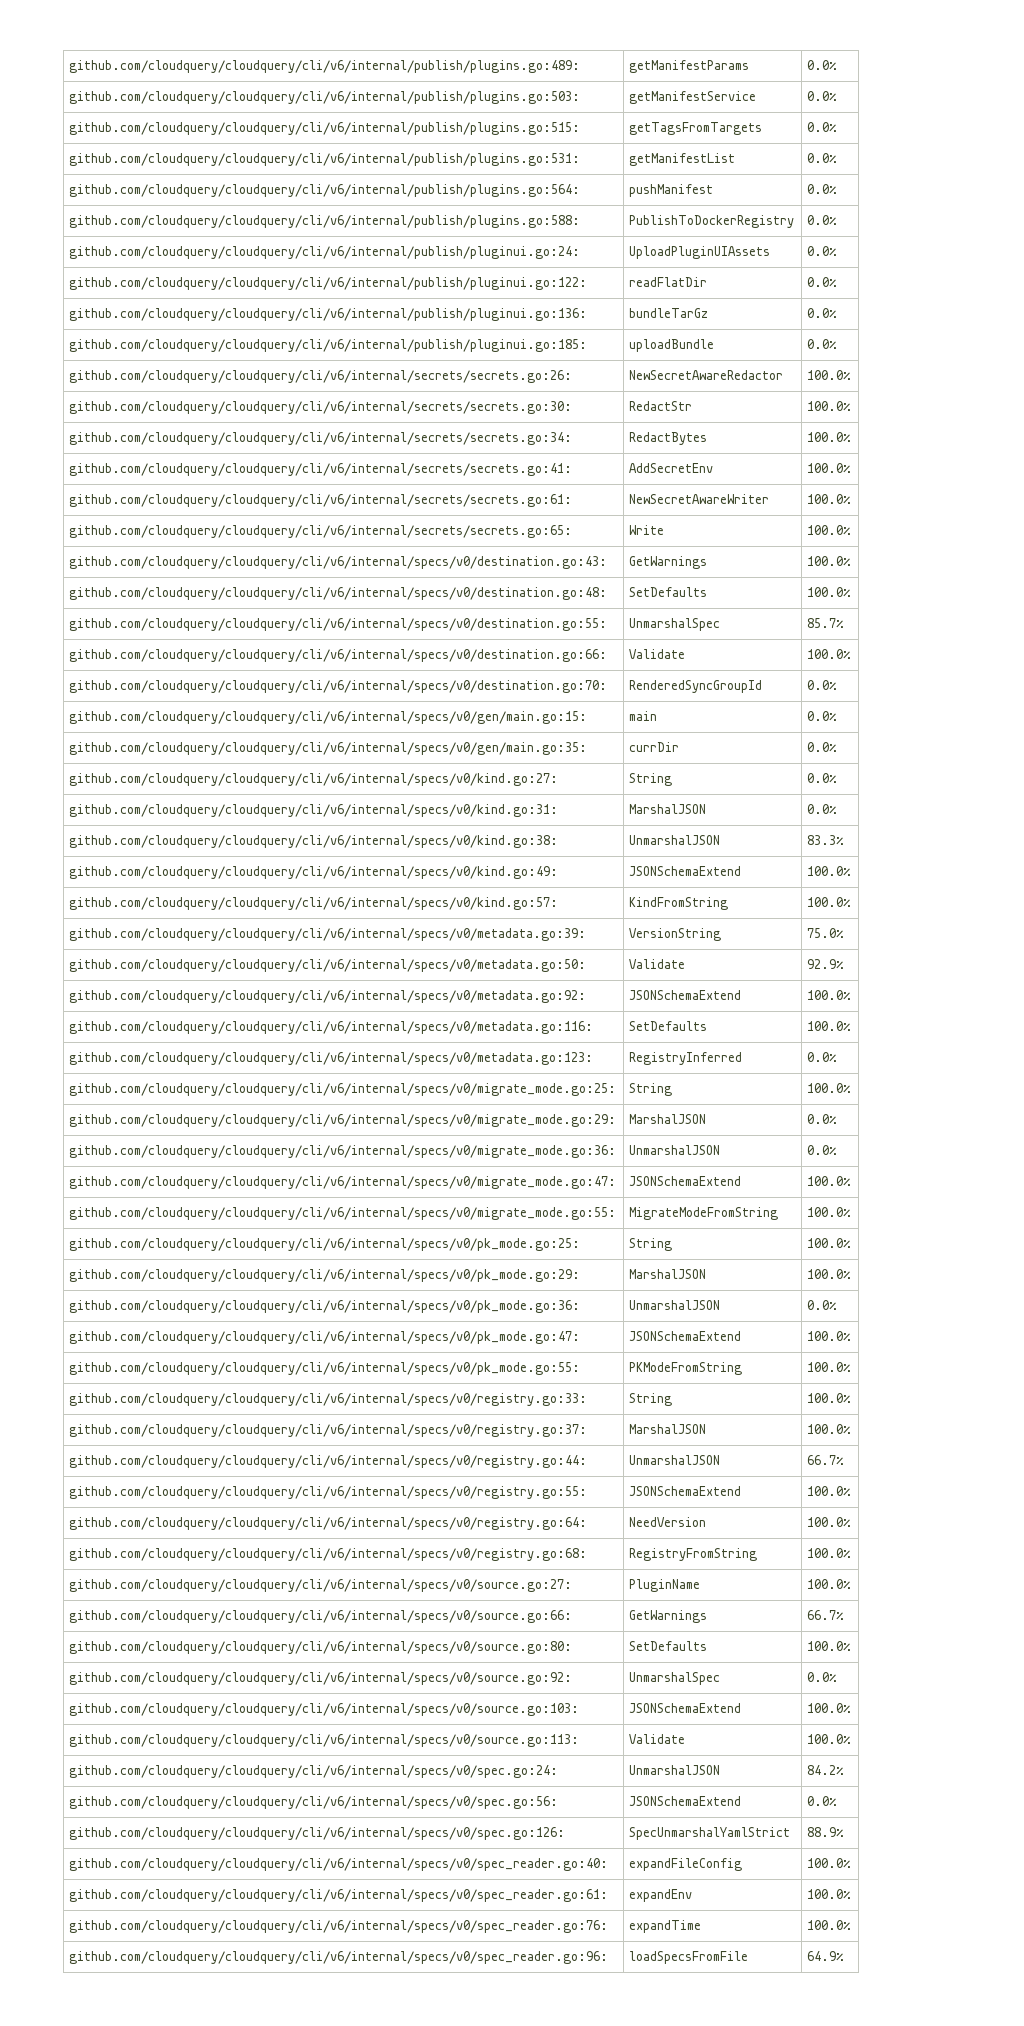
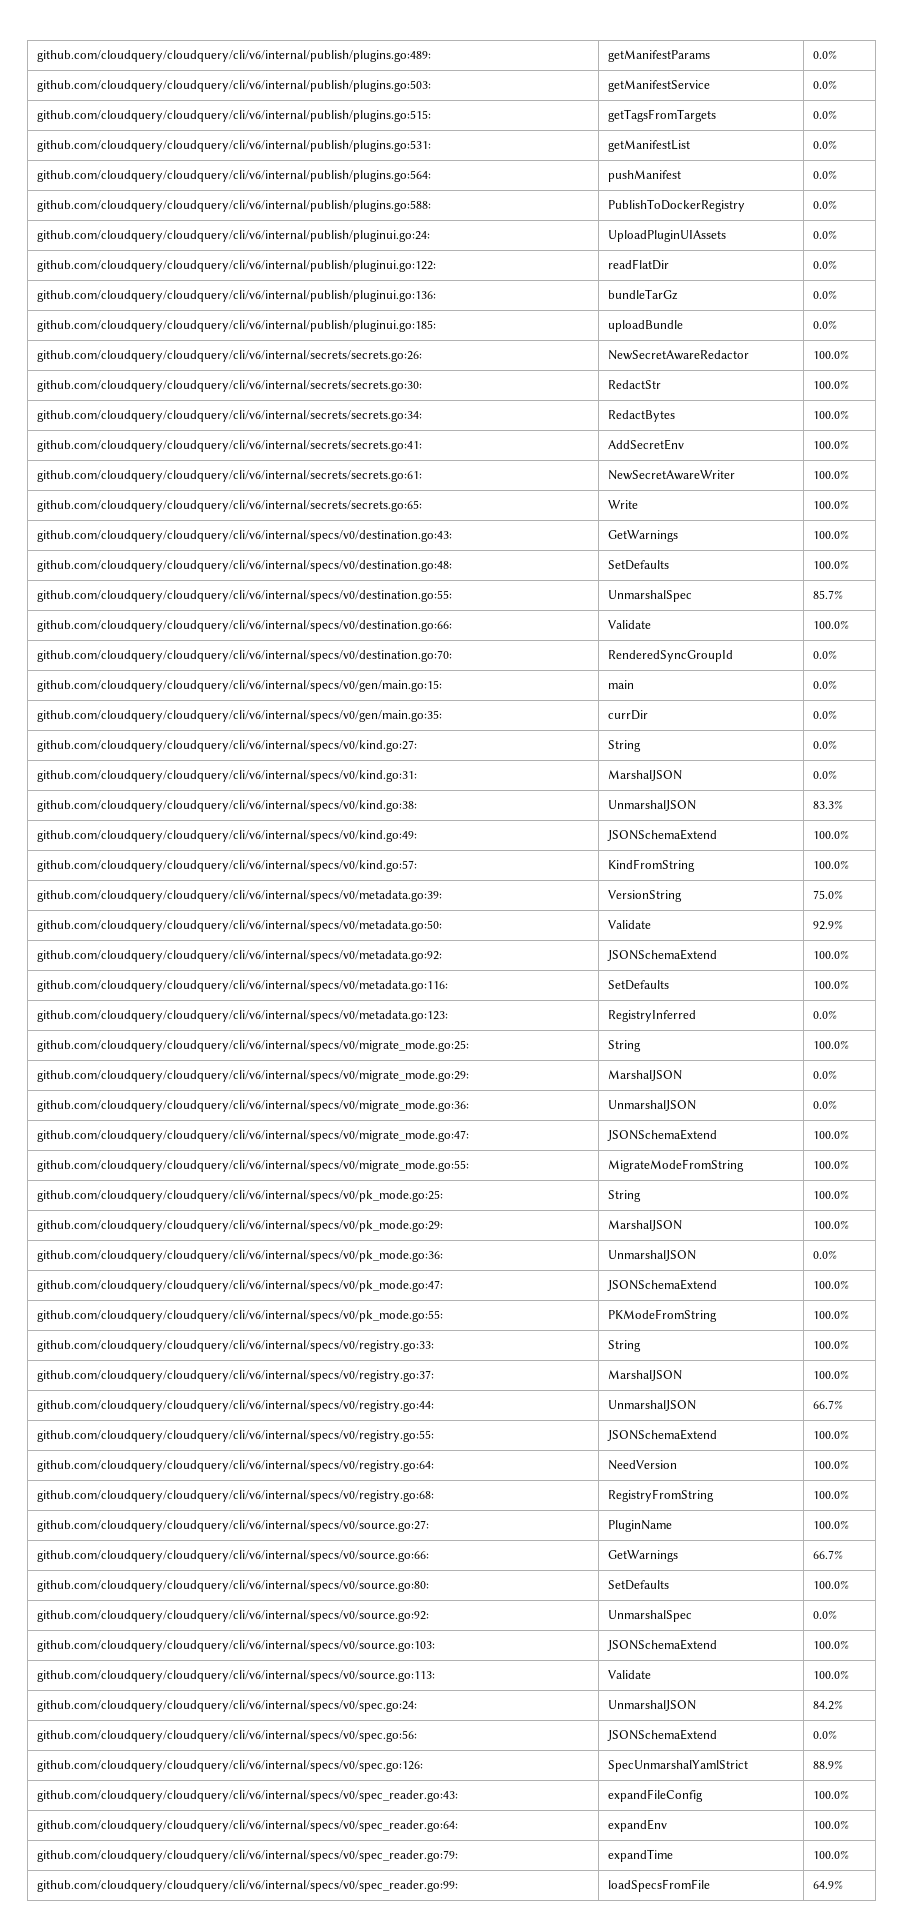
[69,1858,609,1871] github.com/cloudquery/cloudquery/cli/v6/internal/specs/v0/spec_reader.go:40: -> [37,1790,459,1802] github.com/cloudquery/cloudquery/cli/v6/internal/specs/v0/spec_reader.go:43:
[69,1889,609,1902] github.com/cloudquery/cloudquery/cli/v6/internal/specs/v0/spec_reader.go:61: -> [37,1820,459,1832] github.com/cloudquery/cloudquery/cli/v6/internal/specs/v0/spec_reader.go:64:
[69,1920,609,1933] github.com/cloudquery/cloudquery/cli/v6/internal/specs/v0/spec_reader.go:76: -> [37,1850,459,1862] github.com/cloudquery/cloudquery/cli/v6/internal/specs/v0/spec_reader.go:79:
[69,1951,609,1964] github.com/cloudquery/cloudquery/cli/v6/internal/specs/v0/spec_reader.go:96: -> [37,1880,459,1892] github.com/cloudquery/cloudquery/cli/v6/internal/specs/v0/spec_reader.go:99:

